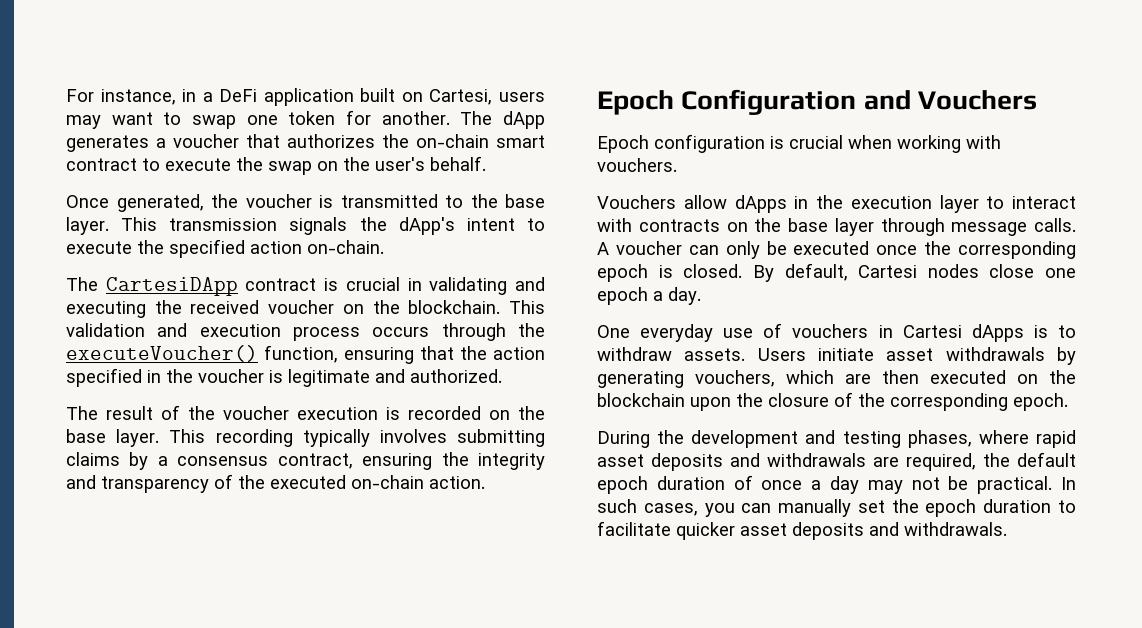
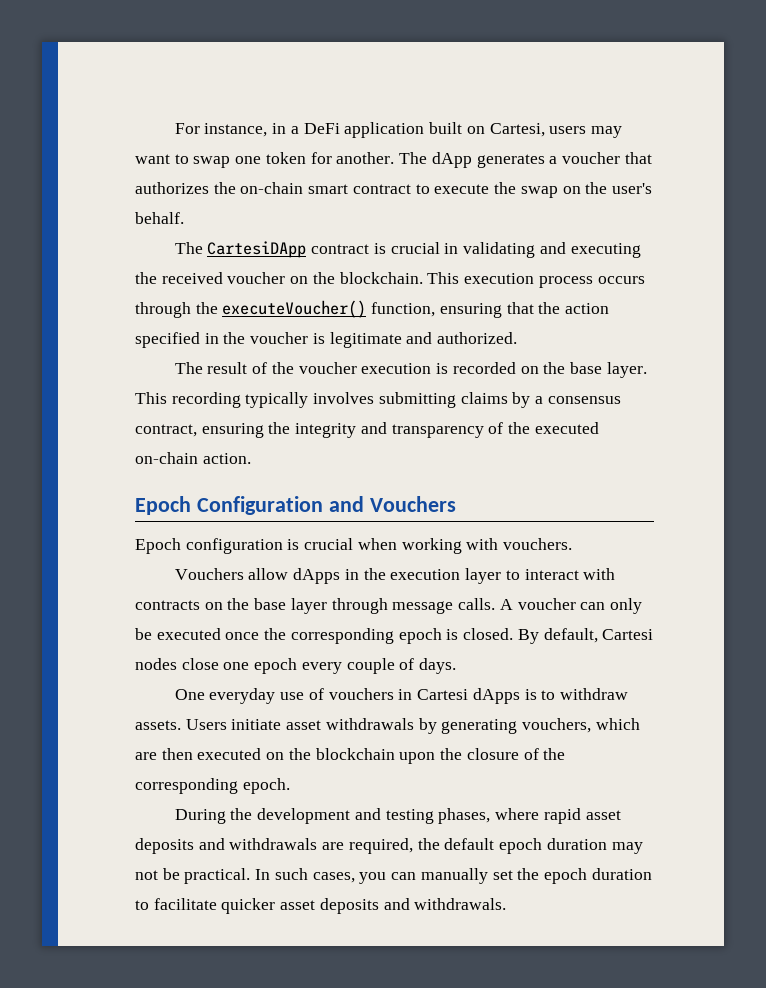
[66,194,545,212] [66,217,546,235] [66,239,384,258] // Once generated, the voucher is transmitted to the base layer. This transmission signals the dApp's intent to execute the specified action on-chain. -> (184, 218) none
[66,323,188,337] validation and -> (460, 278) none
[653,287,701,305] a day. -> [301,658,457,674] every couple of days.
[733,475,859,494] of once a day -> (607, 844) none

